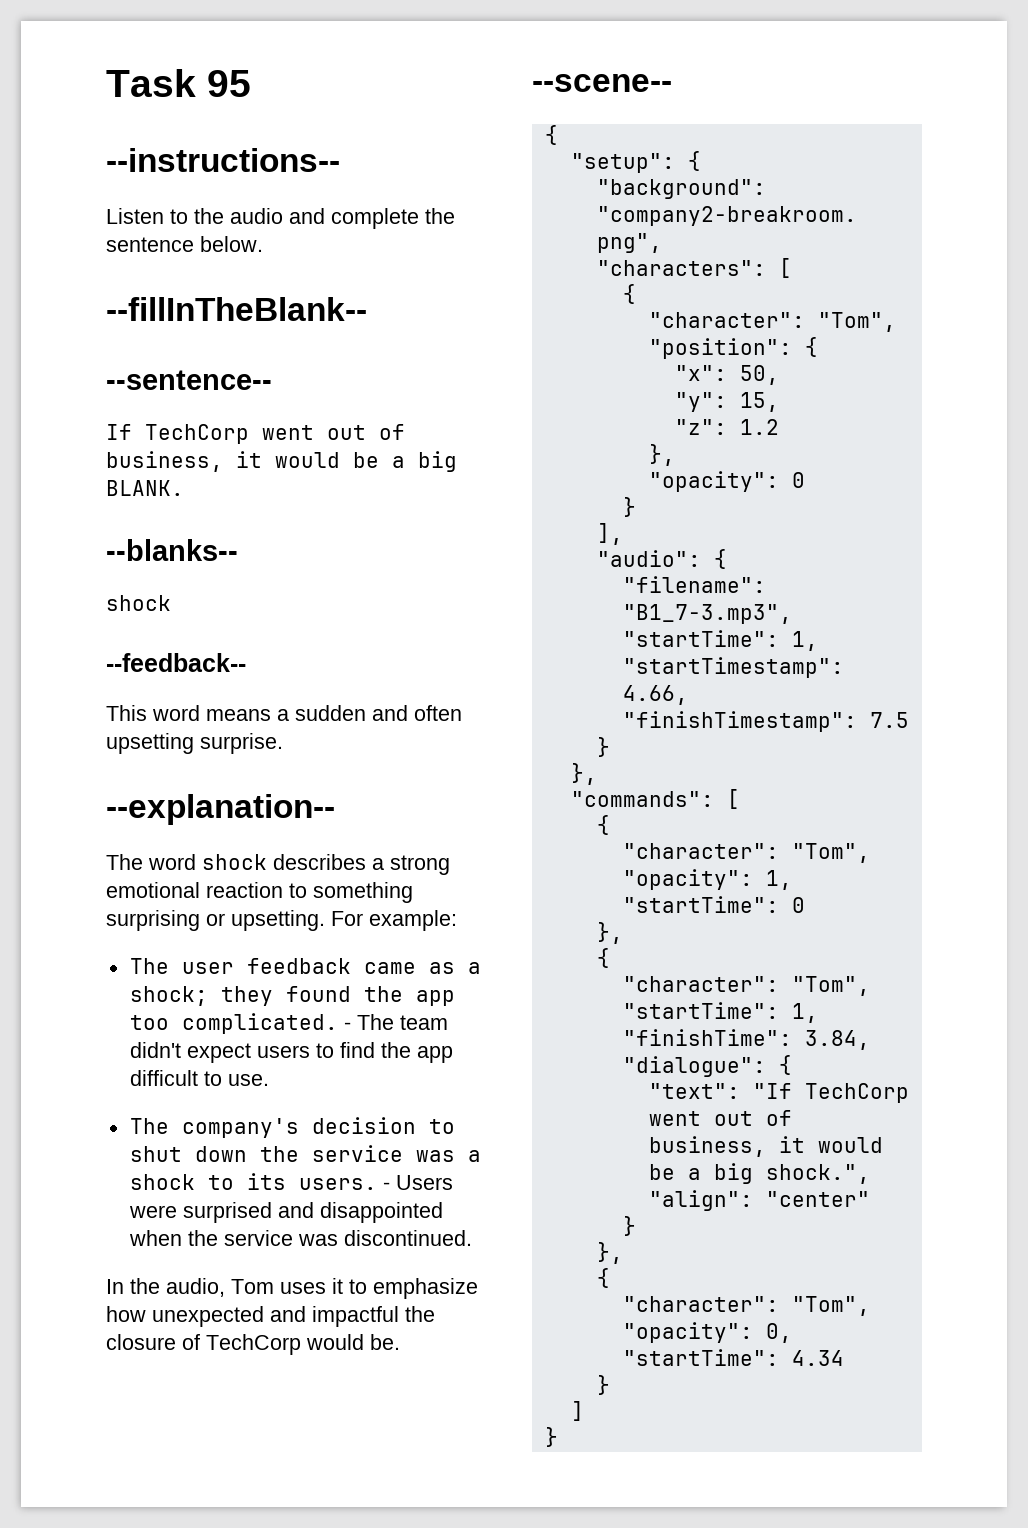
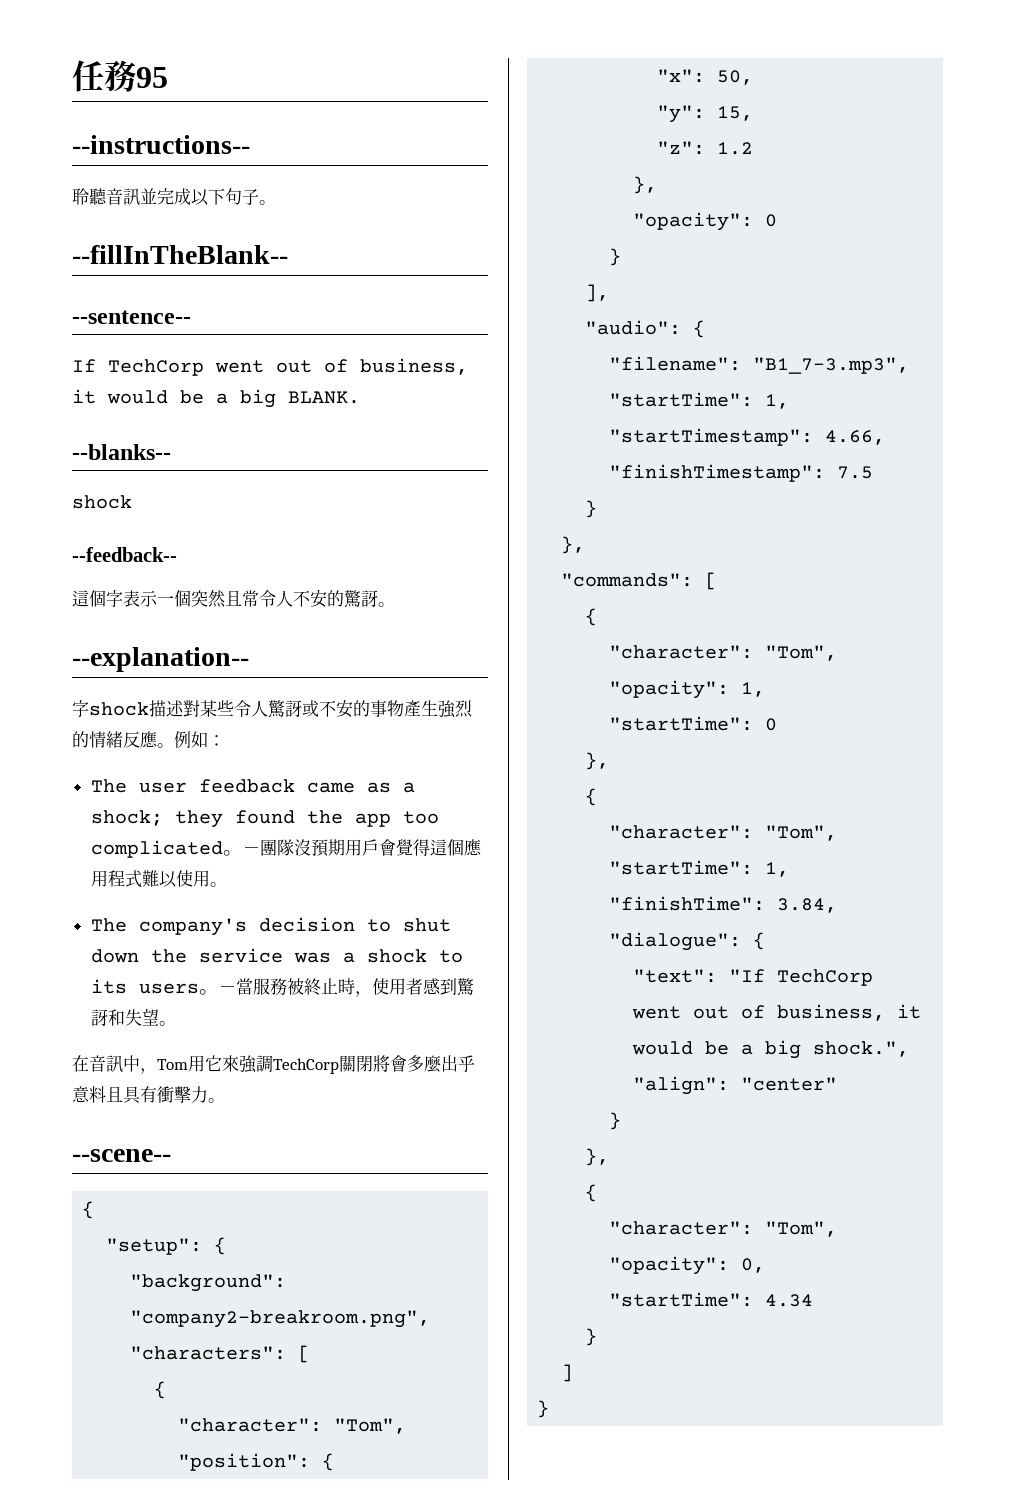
[106,69,196,97] Task -> [72,60,136,92] 任務
[106,208,455,229] [106,236,263,252] Listen to the audio and complete the sentence below. -> [72,188,276,206] 聆聽音訊並完成以下句子。
[106,705,462,721] [106,733,283,754] [106,794,335,825] [106,854,450,875] [106,882,413,903] [106,910,457,931] This word means a sudden and often upsetting surprise. // --explanation-- // The word shock describes a strong emotional reaction to something surprising or upsetting. For example: -> [72,590,395,608] [72,647,249,672] [72,700,473,718] [72,731,225,748] 這個字表示一個突然且常令人不安的驚訝。 // --explanation-- // 字shock描述對某些令人驚訝或不安的事物產生強烈的情緒反應。例如：
[181,1013,448,1034] [129,1042,453,1063] [129,1070,269,1086] complicated. - The team didn't expect users to find the app difficult to use. -> [90,839,482,858] [90,870,227,888] complicated。－團隊沒預期用戶會覺得這個應用程式難以使用。
[298,1175,453,1190] [128,1202,443,1223] [128,1230,472,1246] [106,1278,478,1299] [106,1306,435,1327] [106,1334,400,1355] users. - Users were surprised and disappointed when the service was discontinued. // In the audio, Tom uses it to emphasize how unexpected and impactful the closure of TechCorp would be. -> [138,978,474,997] [90,1008,176,1026] [72,1055,475,1074] [72,1086,225,1104] users。－當服務被終止時，使用者感到驚訝和失望。 // 在音訊中，Tom用它來強調TechCorp關閉將會多麼出乎意料且具有衝擊力。

